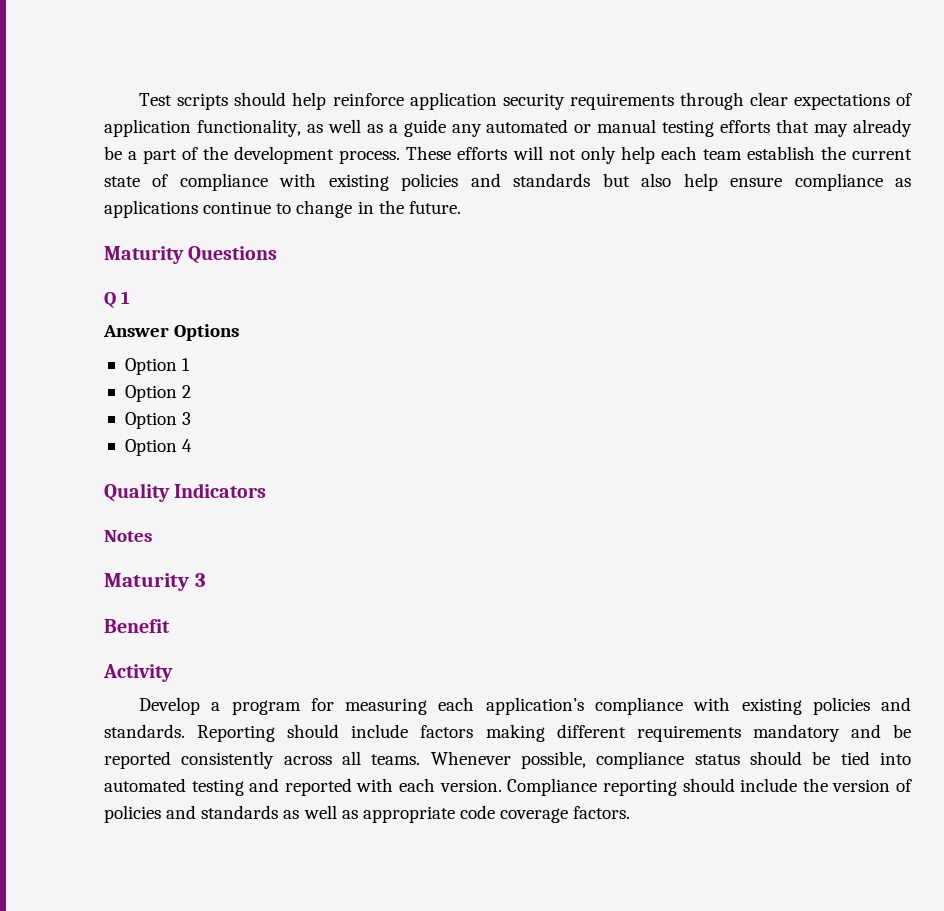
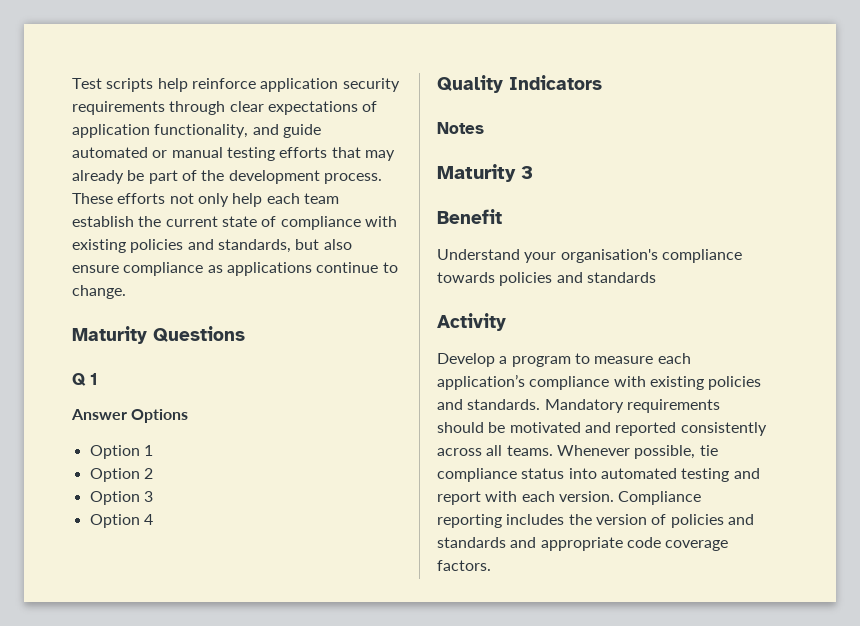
[234,92,287,106] should -> (154, 85) none
[306,119,482,137] as well as a guide any -> [252,124,321,138] and guide
[128,151,138,160] a -> (145, 175) none
[512,146,543,160] will -> (166, 198) none
[513,173,591,187] standards -> [217,239,291,253] standards,
[683,173,718,191] help -> (352, 244) none
[296,200,461,218] change in the future. -> [72,285,126,299] change.
(170, 626) none -> [437,249,742,263] [437,272,656,286] // Understand your organisation's compliance towards policies and standards
[310,698,428,715] for measuring -> [574,353,654,364] to measure
[197,724,912,742] Reporting should include factors making different requirements mandatory and be -> [544,399,720,413] [437,422,611,433] Mandatory requirements should be motivated and
(586, 760) none -> [699,445,718,456] tie
[750,751,870,765] should be tied -> (565, 473) none
[284,778,352,796] reported -> [437,491,481,505] report
[682,778,798,792] should include -> [506,514,565,525] includes
[283,805,358,819] as well as -> [510,537,537,548] and

